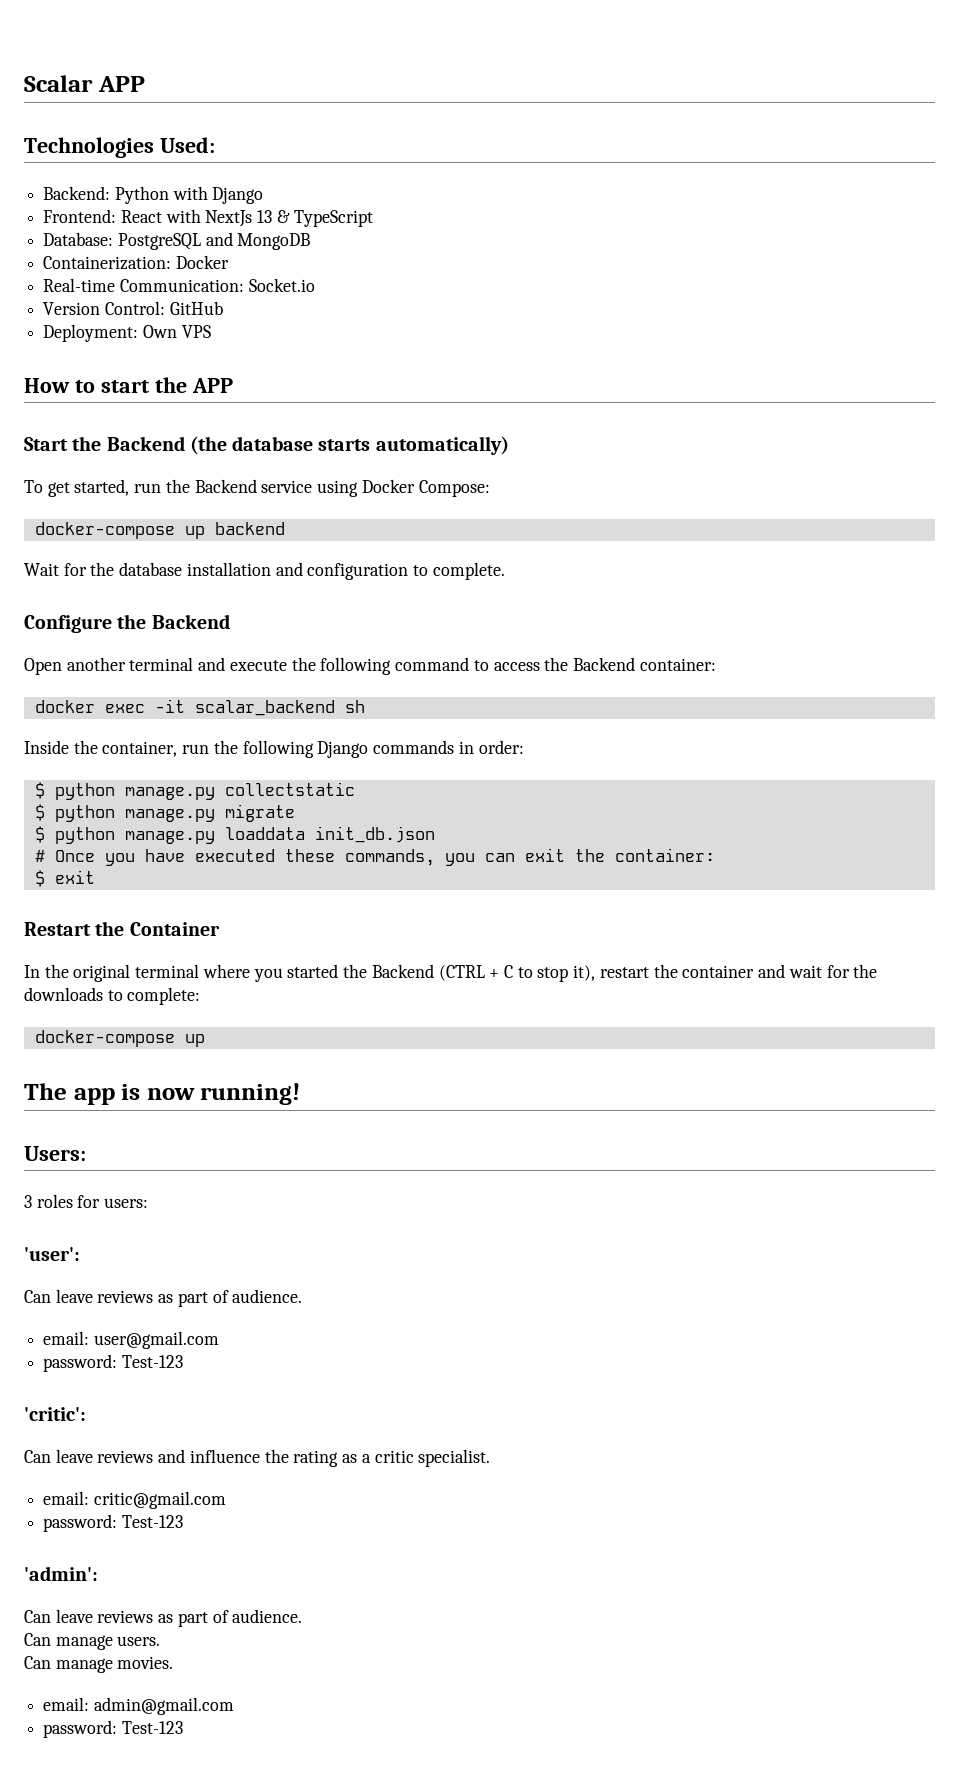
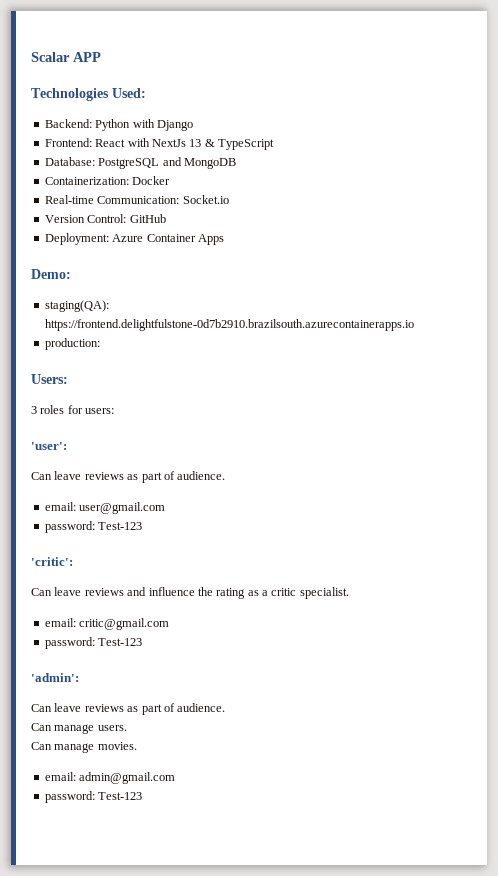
[142,325,211,338] [24,377,233,393] [24,436,509,455] [24,479,490,497] [34,522,285,539] [24,562,505,580] [24,614,230,633] [24,657,716,675] [34,699,365,716] [24,740,524,758] [34,782,355,800] [34,804,295,822] [34,826,435,844] [34,848,715,866] [34,870,95,887] [24,921,220,936] [24,964,878,982] [24,987,201,1005] [34,1030,205,1047] [24,1083,301,1105] Own VPS // How to start the APP // Start the Backend (the database starts automatically) // To get started, run the Backend service using Docker Compose: // docker-compose up backend // Wait for the database installation and configuration to complete. // Configure the Backend // Open another terminal and execute the following command to access the Backend container: // docker exec -it scalar_backend sh // Inside the container, run the following Django commands in order: // $ python manage.py collectstatic // $ python manage.py migrate // $ python manage.py loaddata init_db.json // # Once you have executed these commands, you can exit the container: // $ exit // Restart the Container // In the original terminal where you started the Backend (CTRL + C to stop it), restart the container and wait for the downloads to complete: // docker-compose up // The app is now running! -> [112,234,224,245] [31,269,71,279] [44,300,109,312] [44,319,414,331] [44,338,100,350] Azure Container Apps // Demo: // staging(QA): https://frontend.delightfulstone-0d7b2910.brazilsouth.azurecontainerapps.io // production:

